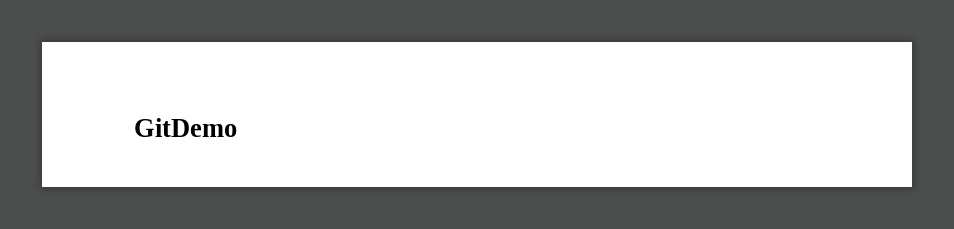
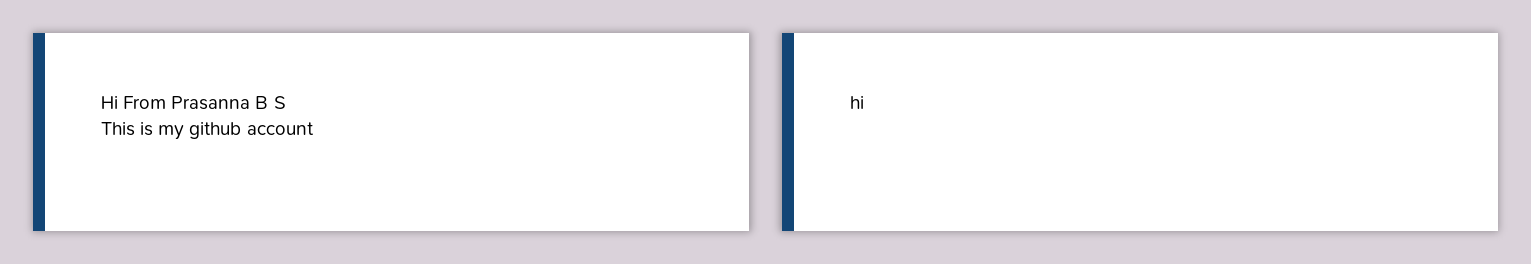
[134,118,237,137] GitDemo -> [101,96,286,110] [101,122,314,140] [850,96,864,109] Hi From Prasanna B S // This is my github account // hi

